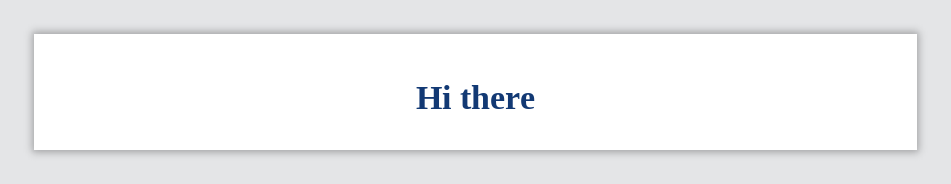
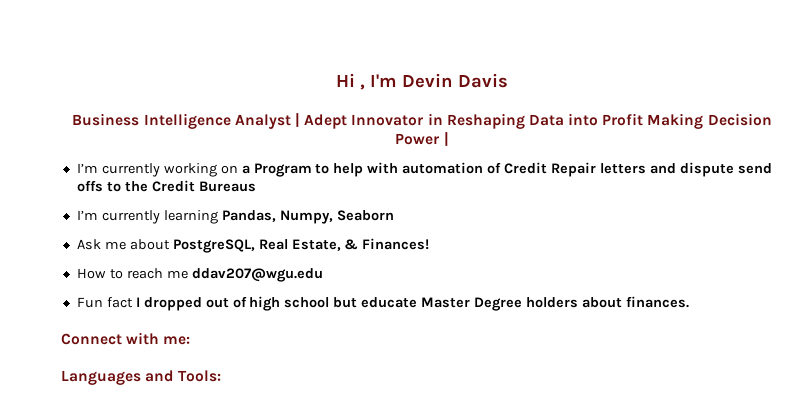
[460,85,536,109] there -> [360,73,508,90] [72,113,772,129] [395,132,449,146] [76,162,772,177] [76,180,256,192] [76,210,394,224] [76,238,430,253] [76,268,323,282] [76,296,689,311] [61,332,191,345] [61,370,222,385] , I'm Devin Davis // Business Intelligence Analyst | Adept Innovator in Reshaping Data into Profit Making Decision Power | // I’m currently working on a Program to help with automation of Credit Repair letters and dispute send offs to the Credit Bureaus // I’m currently learning Pandas, Numpy, Seaborn // Ask me about PostgreSQL, Real Estate, & Finances! // How to reach me ddav207@wgu.edu // Fun fact I dropped out of high school but educate Master Degree holders about finances. // Connect with me: // Languages and Tools:

